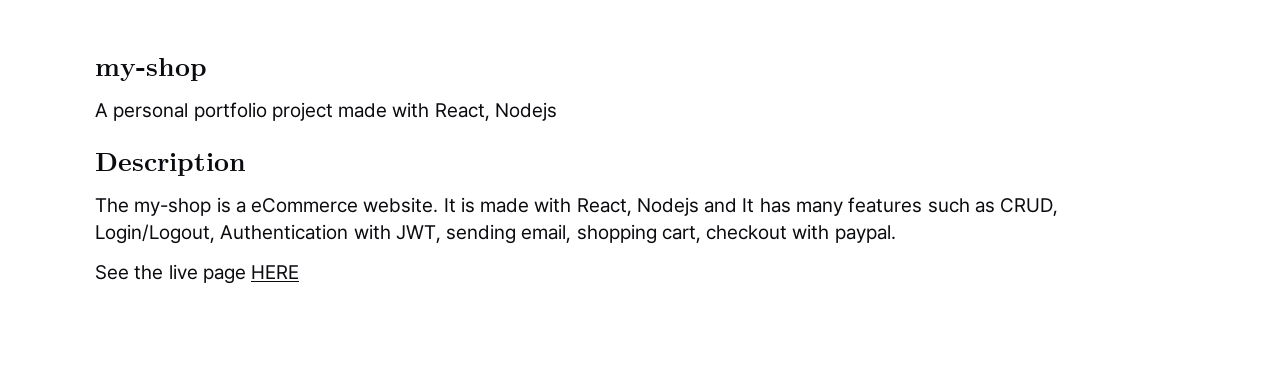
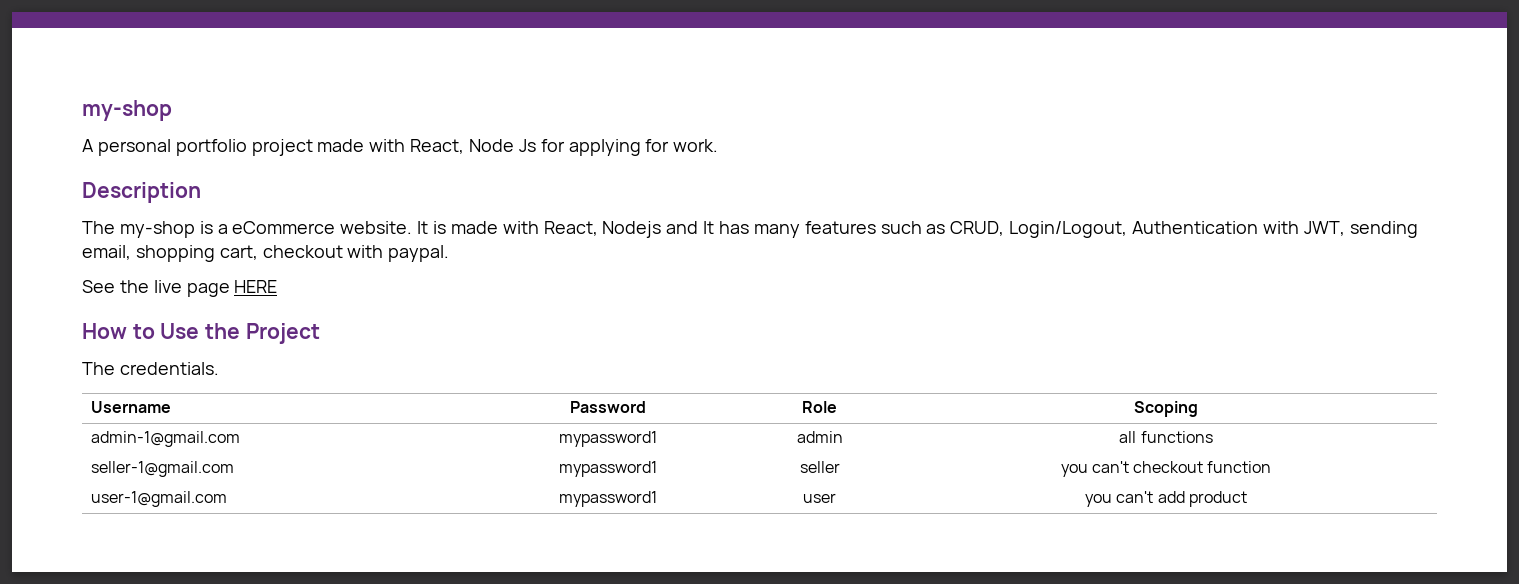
[494,102,557,121] Nodejs -> [469,139,719,156] Node Js for applying for work.
(300, 272) none -> [82,323,320,344] [82,362,219,375] [91,401,172,413] [569,401,646,413] [802,401,837,413] [1134,401,1198,417] [91,431,241,447] [558,431,657,447] [796,431,843,443] [1119,431,1213,443] [91,461,235,477] [558,461,657,477] [799,461,840,473] [1060,461,1272,477] [91,491,228,507] [558,491,657,507] [803,493,836,503] [1085,491,1247,507] // How to Use the Project // The credentials. // Username | Password | Role | Scoping // admin-1@gmail.com | mypassword1 | admin | all functions // seller-1@gmail.com | mypassword1 | seller | you can't checkout function // user-1@gmail.com | mypassword1 | user | you can't add product

